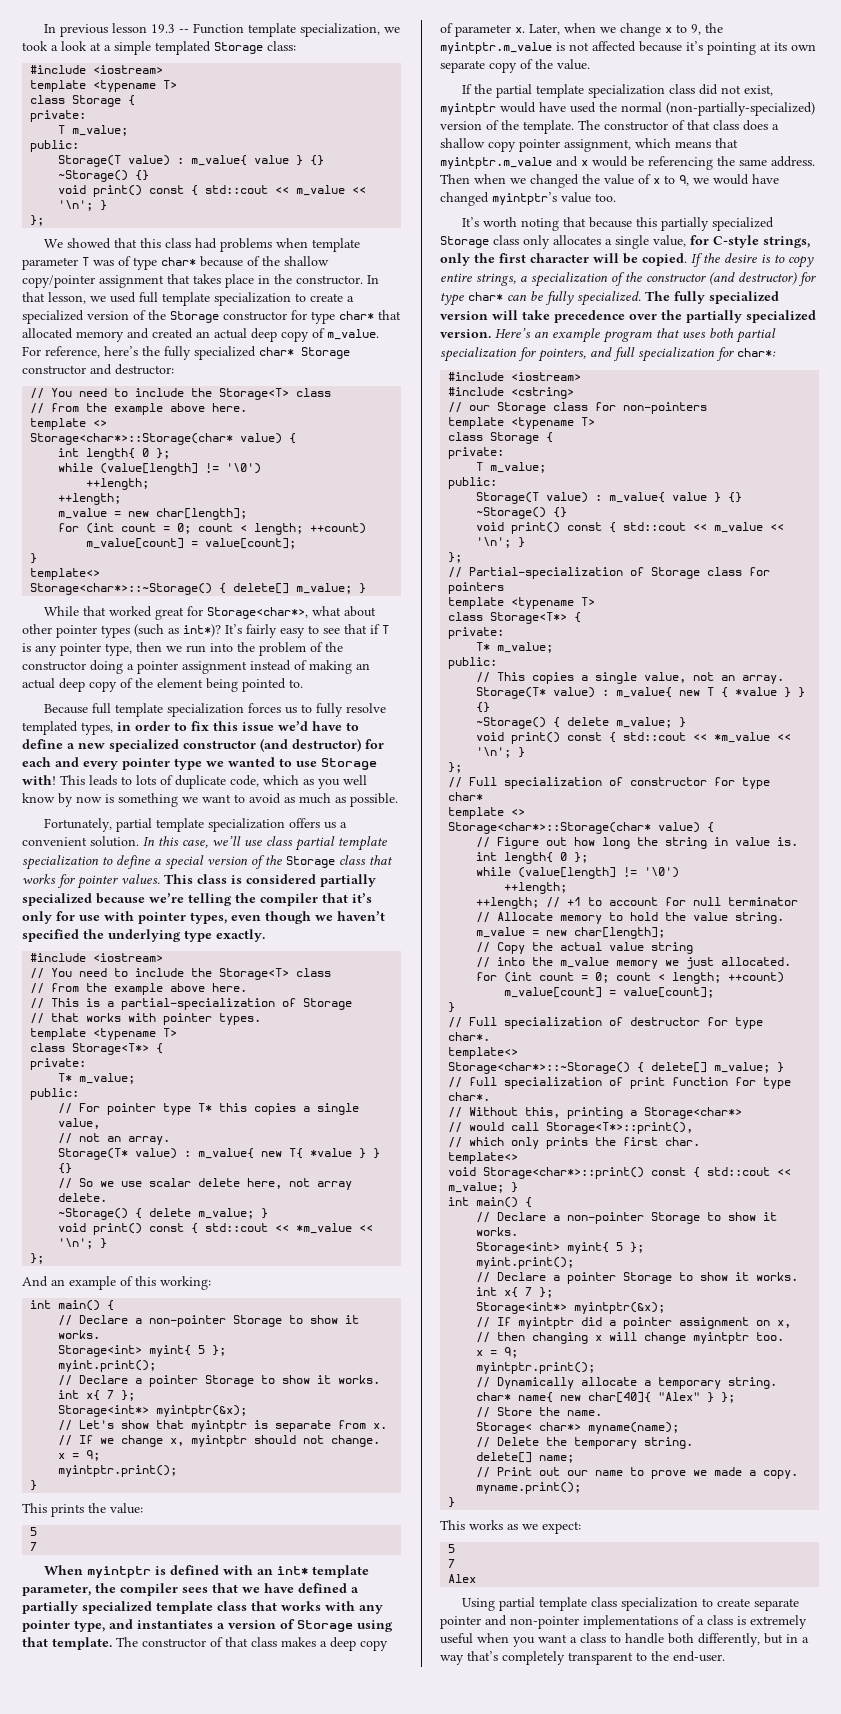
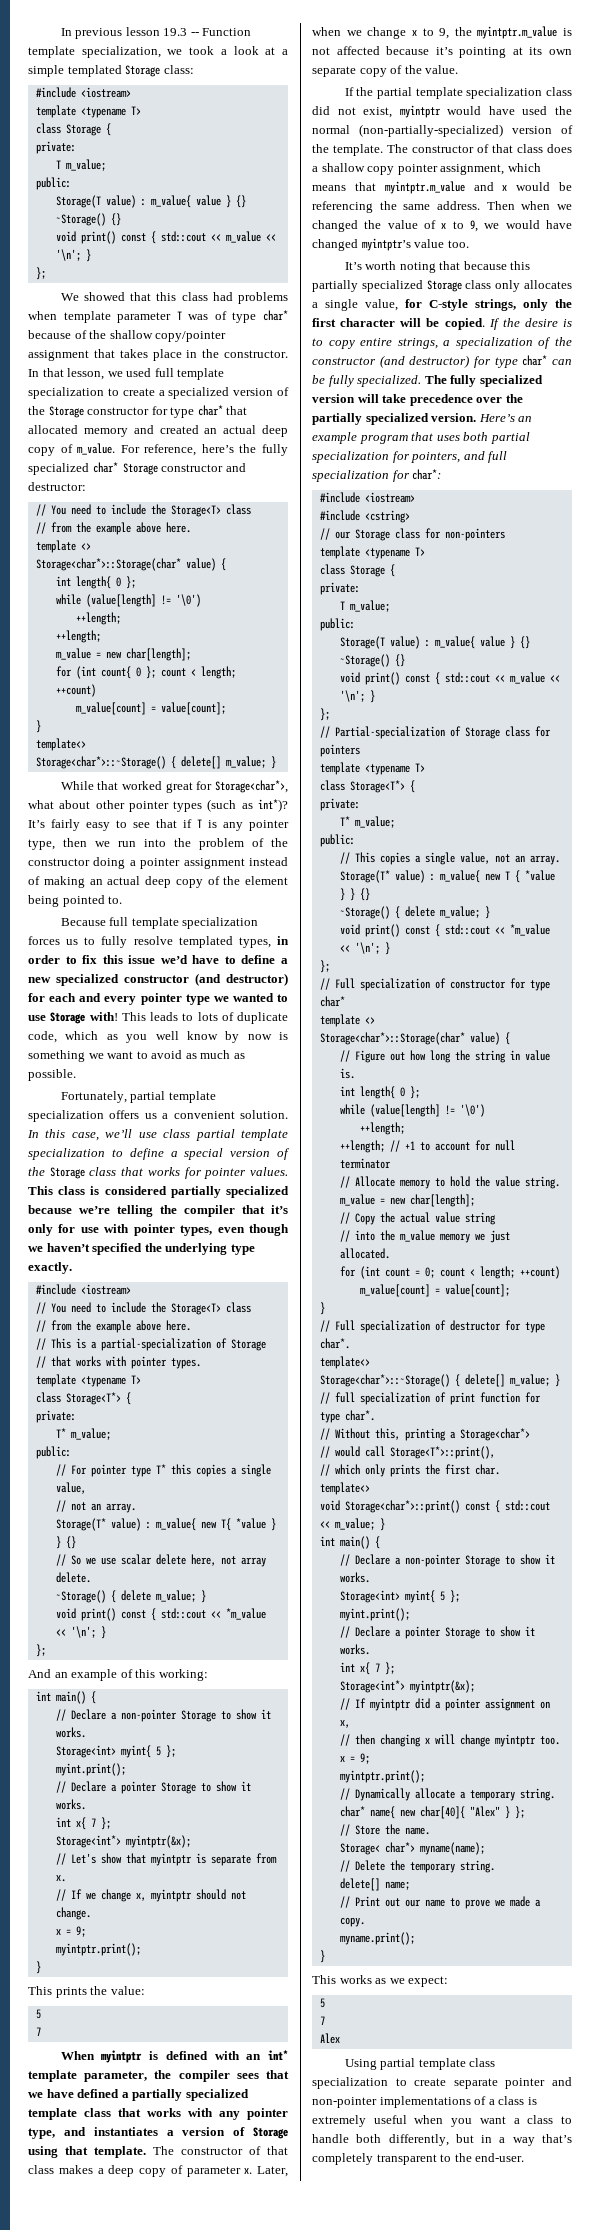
[121,523,192,534] count = 0; -> [100,666,156,679] count{ 0 };

